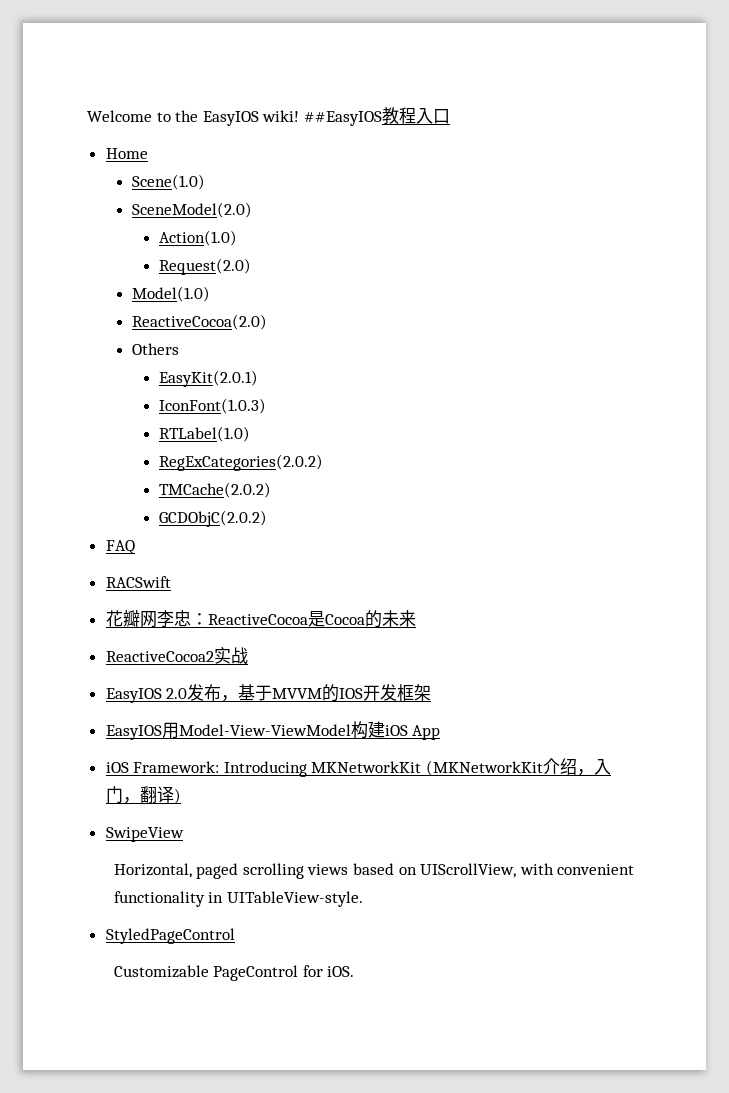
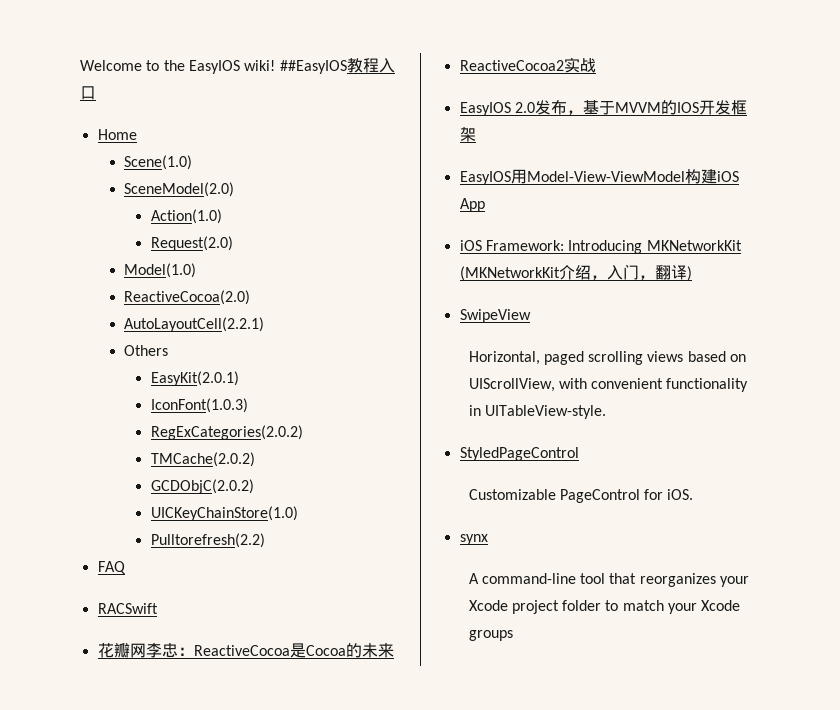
(268, 322) none -> [124,317,265,332] // AutoLayoutCell(2.2.1)
[158,426,250,442] // RTLabel(1.0) -> (248, 405) none
(267, 518) none -> [150,506,298,521] [150,533,265,548] // UICKeyChainStore(1.0) // Pulltorefresh(2.2)
(355, 971) none -> [459,534,488,545] [468,573,750,587] [468,600,741,614] [468,630,513,641] // synx // A command-line tool that reorganizes your Xcode project folder to match your Xcode groups

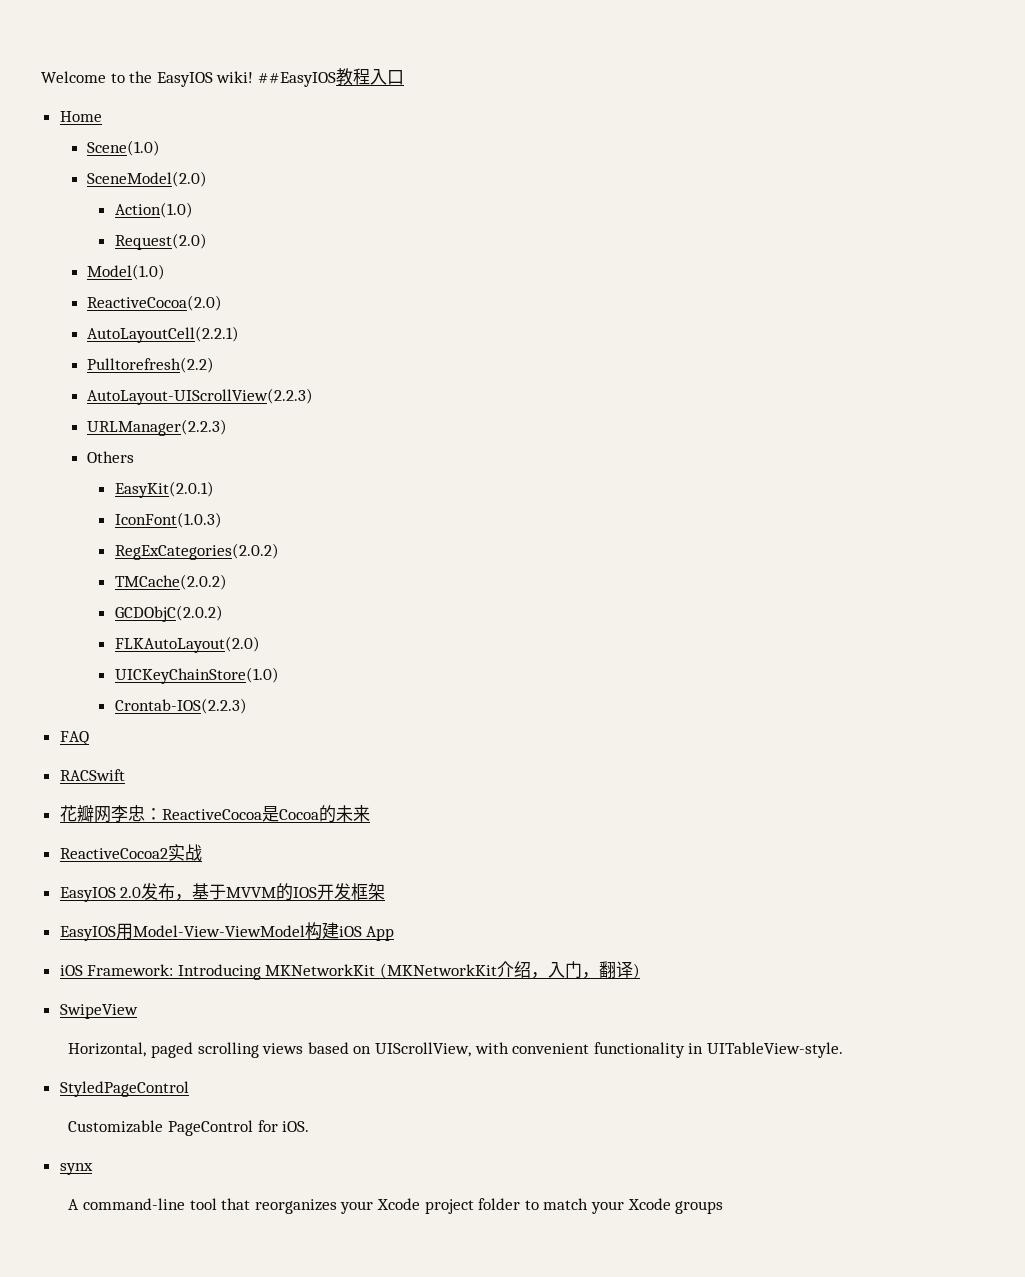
(265, 324) none -> [87,357,215,373] [87,388,314,405] [87,419,228,436] // Pulltorefresh(2.2) // AutoLayout-UIScrollView(2.2.3) // URLManager(2.2.3)
(254, 486) none -> [114,636,260,653] // FLKAutoLayout(2.0)
[150,533,265,548] Pulltorefresh(2.2) -> [114,698,247,714] Crontab-IOS(2.2.3)

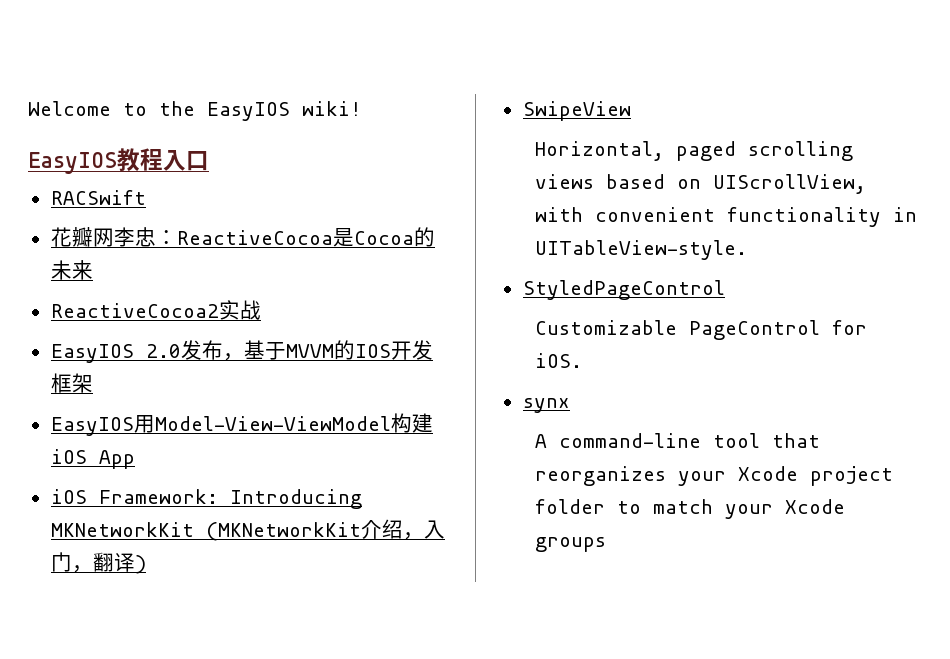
[257,72,336,87] ##EasyIOS -> [28,152,117,174] // EasyIOS
[59,111,102,122] [87,140,161,156] [87,171,208,187] [114,202,193,218] [114,233,207,250] [87,264,166,280] [87,295,223,311] [87,326,240,343] [87,357,215,373] [87,388,314,405] [87,419,228,436] [87,451,135,463] [114,481,214,498] [114,512,222,528] [114,543,279,560] [114,574,227,590] [114,605,223,622] [114,636,260,653] [114,667,279,684] [114,698,247,714] [59,731,89,745] // Home // Scene(1.0) // SceneModel(2.0) // Action(1.0) // Request(2.0) // Model(1.0) // ReactiveCocoa(2.0) // AutoLayoutCell(2.2.1) // Pulltorefresh(2.2) // AutoLayout-UIScrollView(2.2.3) // URLManager(2.2.3) // Others // EasyKit(2.0.1) // IconFont(1.0.3) // RegExCategories(2.0.2) // TMCache(2.0.2) // GCDObjC(2.0.2) // FLKAutoLayout(2.0) // UICKeyChainStore(1.0) // Crontab-IOS(2.2.3) // FAQ -> (209, 161) none

